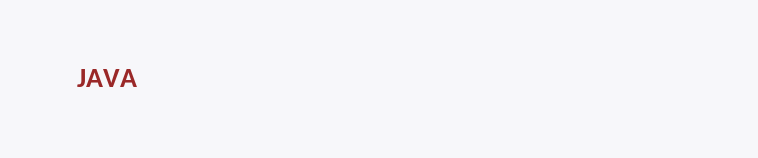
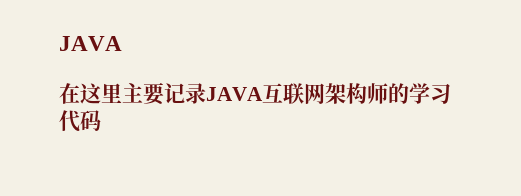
[77,69,137,87] JAVA -> [59,36,122,51] [59,82,451,105] [59,110,101,132] JAVA // 在这里主要记录JAVA互联网架构师的学习代码

